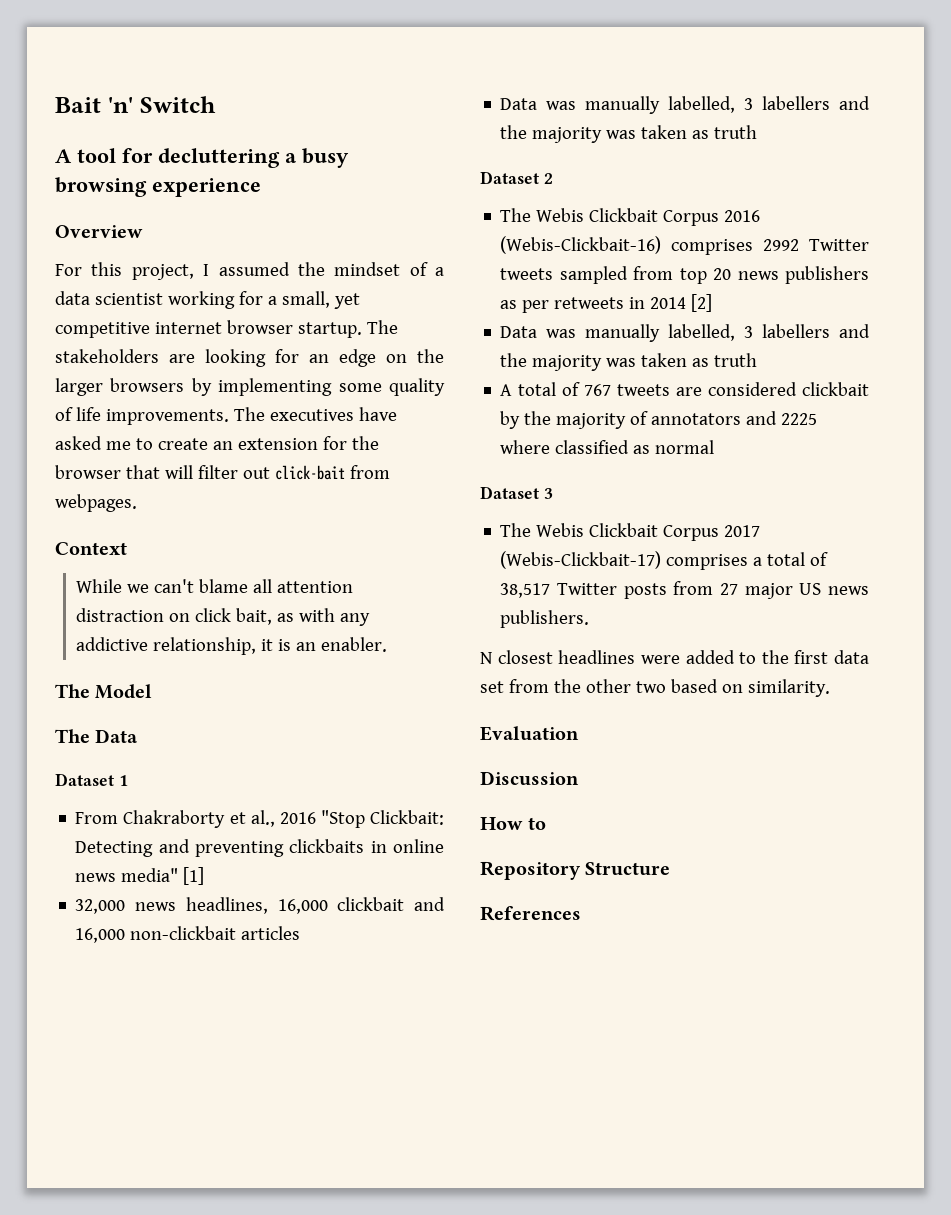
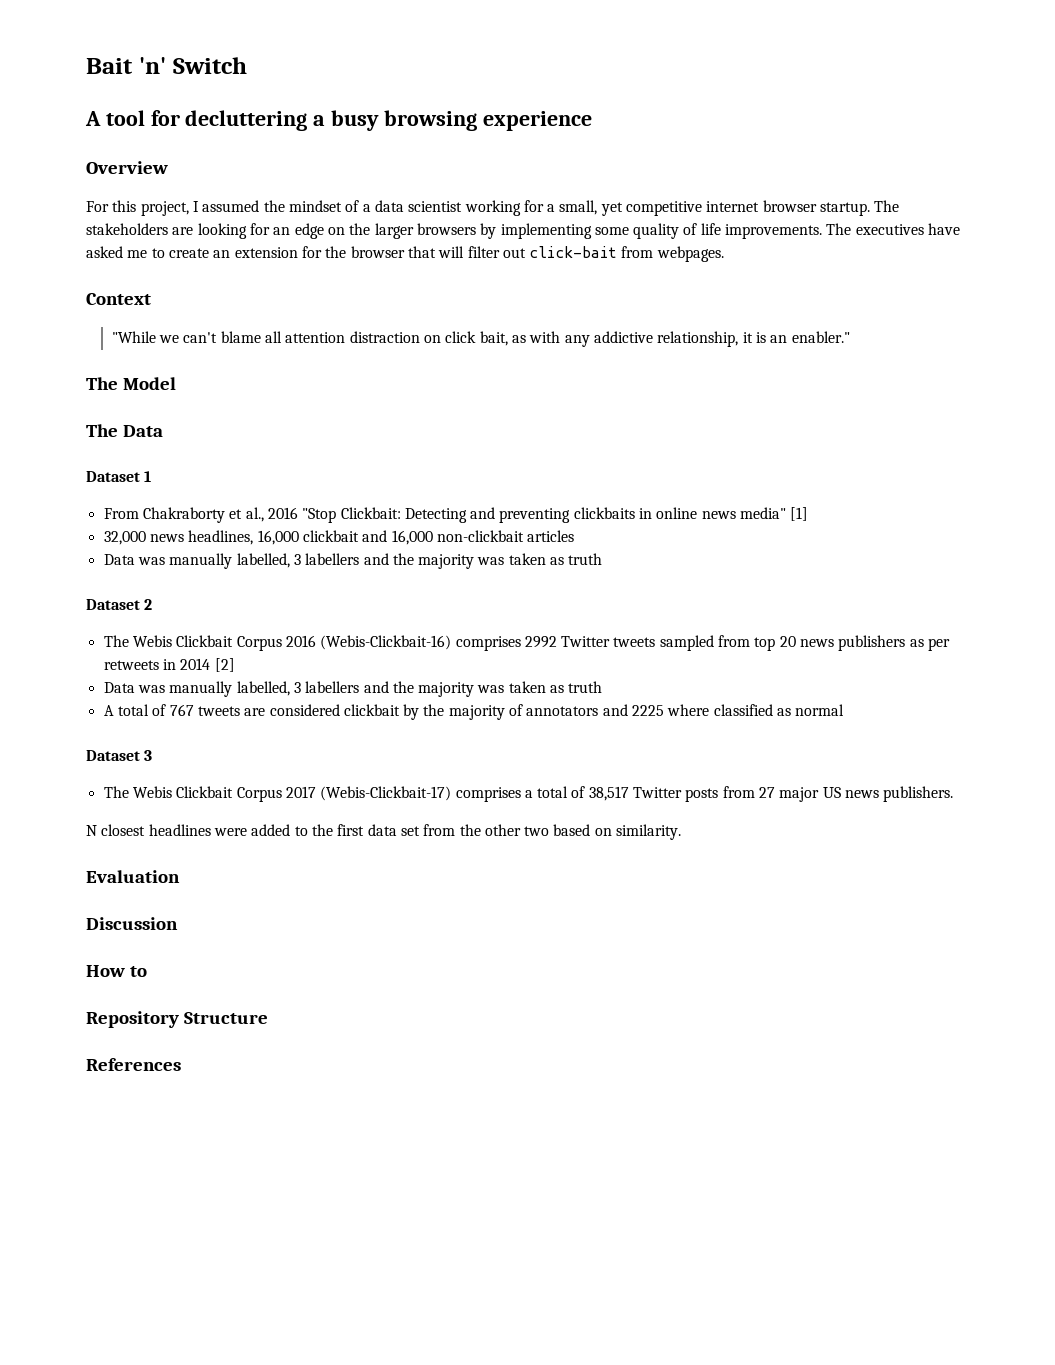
[76,579,123,593] While -> [111,331,156,343] "While
[321,637,388,652] enabler. -> [791,331,850,343] enabler."

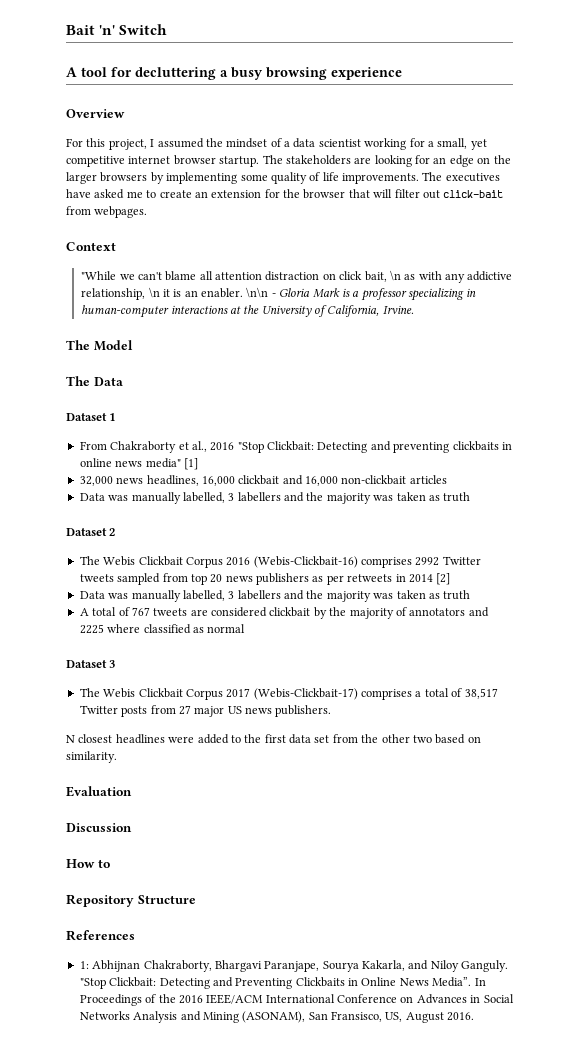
(508, 338) none -> [389,270,401,281] \n
(739, 339) none -> [148,287,160,298] \n
[791,331,850,343] enabler." -> [201,287,477,301] [81,305,414,318] enabler. \n\n - Gloria Mark is a professor specializing in human-computer interactions at the University of California, Irvine.
(181, 1064) none -> [79,960,509,972] [79,977,486,989] [79,994,514,1006] [79,1011,475,1023] // 1: Abhijnan Chakraborty, Bhargavi Paranjape, Sourya Kakarla, and Niloy Ganguly. "Stop Clickbait: Detecting and Preventing Clickbaits in Online News Media”. In Proceedings of the 2016 IEEE/ACM International Conference on Advances in Social Networks Analysis and Mining (ASONAM), San Fransisco, US, August 2016.

